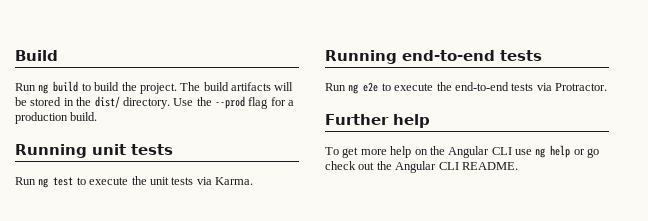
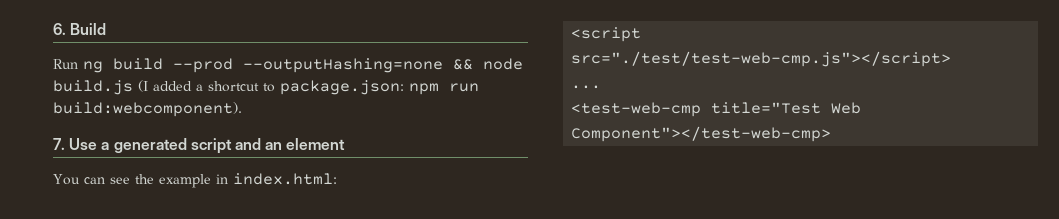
(15, 55) none -> [53,23,66,35] 6.
[81,82,294,94] [15,96,295,109] [15,112,98,124] [15,144,173,158] [15,176,253,188] [325,50,542,64] [325,82,607,94] [325,114,430,128] [325,145,600,158] [325,161,518,173] to build the project. The build artifacts will be stored in the dist/ directory. Use the --prod flag for a production build. // Running unit tests // Run ng test to execute the unit tests via Karma. // Running end-to-end tests // Run ng e2e to execute the end-to-end tests via Protractor. // Further help // To get more help on the Angular CLI use ng help or go check out the Angular CLI README. -> [173,58,523,73] [53,80,479,95] [53,102,242,117] [53,138,346,154] [53,173,337,188] [571,27,642,42] [571,51,952,67] [571,85,602,89] [571,102,862,117] [571,126,832,142] --prod --outputHashing=none && node build.js (I added a shortcut to package.json: npm run build:webcomponent). // 7. Use a generated script and an element // You can see the example in index.html: // <script src="./test/test-web-cmp.js"></script> // ... // <test-web-cmp title="Test Web Component"></test-web-cmp>

